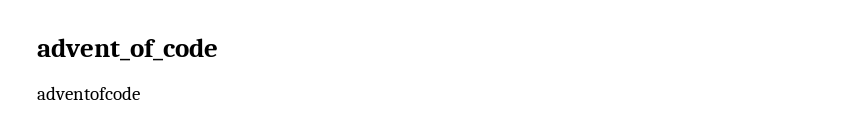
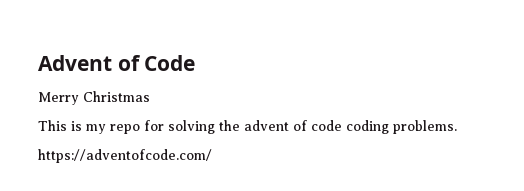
[37,38,218,61] [37,86,140,100] advent_of_code // adventofcode -> [38,55,196,71] [38,91,150,105] [38,120,457,134] [38,149,212,163] Advent of Code // Merry Christmas // This is my repo for solving the advent of code coding problems. // https://adventofcode.com/

